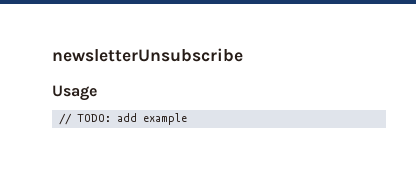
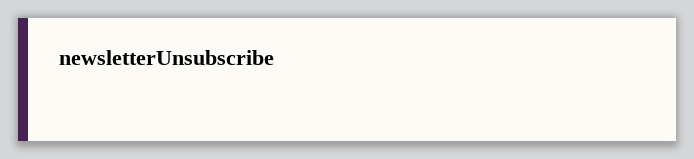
[52,85,97,101] [58,113,187,125] // Usage // // TODO: add example -> (274, 57) none

